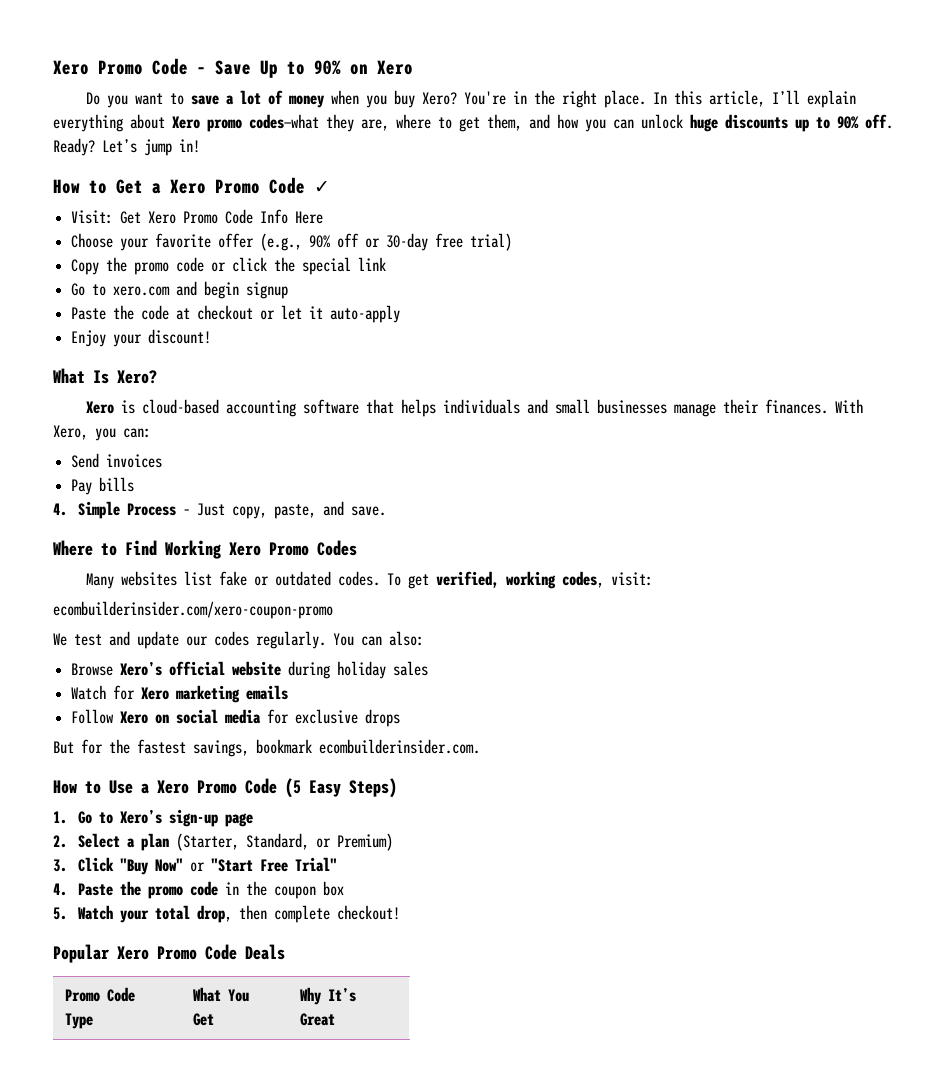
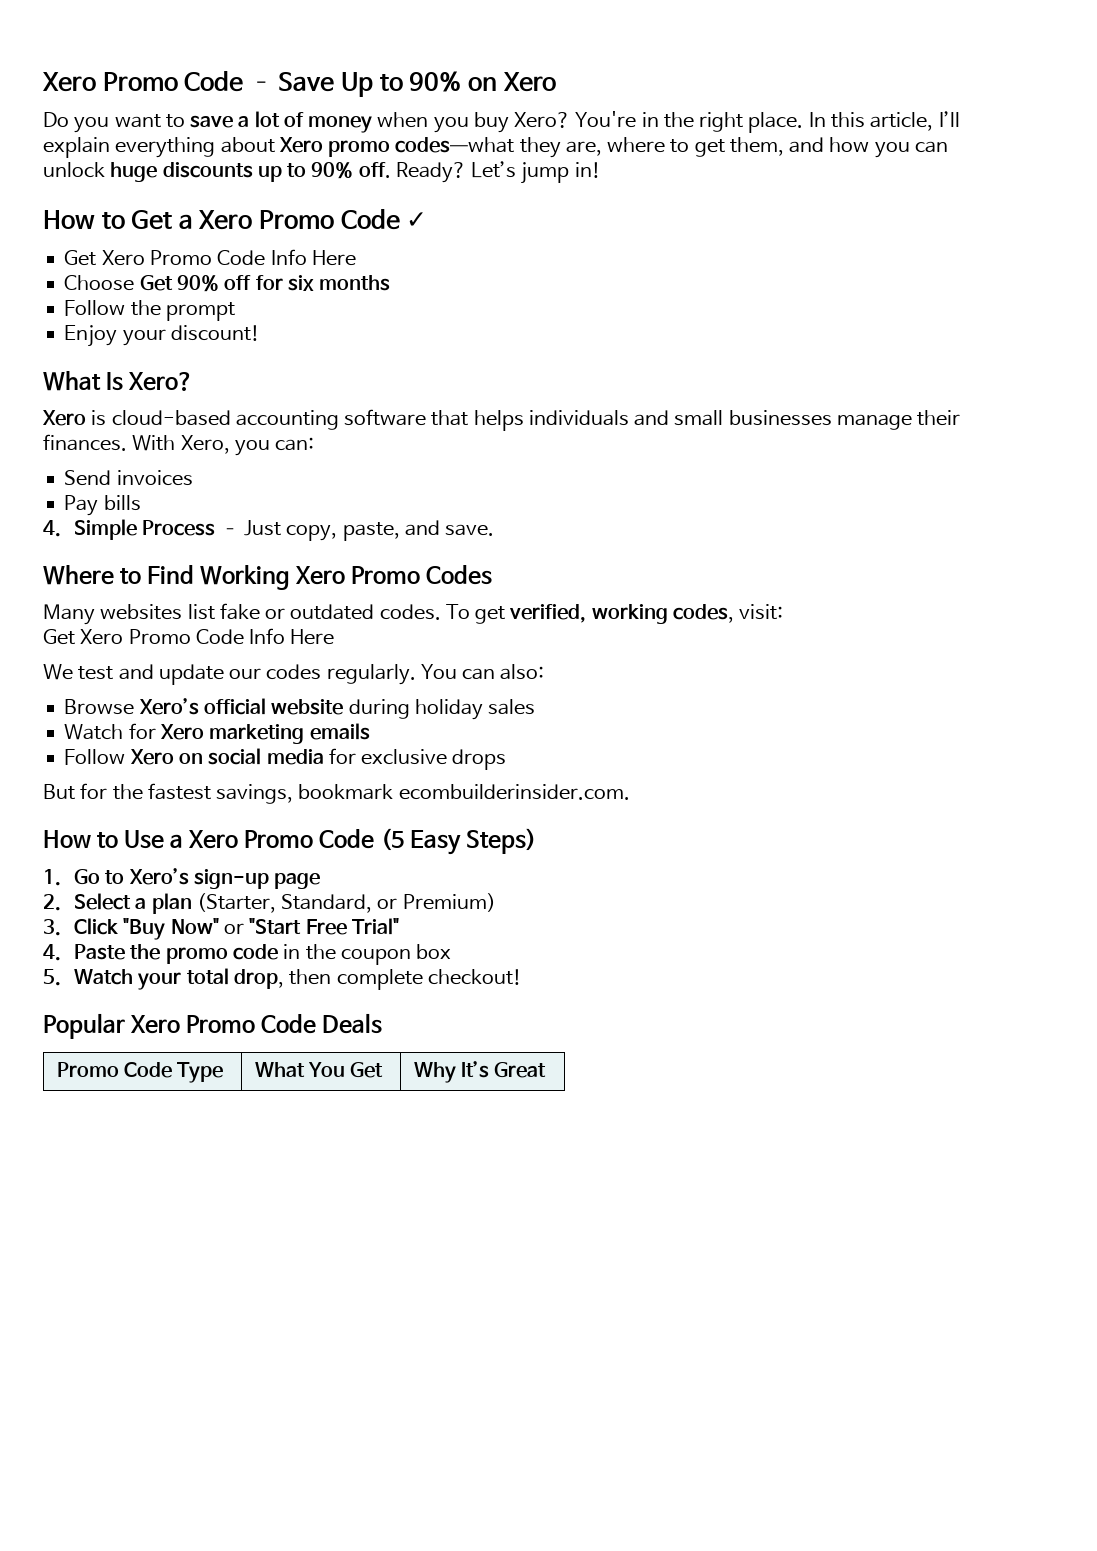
[71,210,114,224] Visit: -> (428, 220) none
[120,233,513,251] [71,257,387,275] [71,281,289,299] [71,305,401,323] your favorite offer (e.g., 90% off or 30-day free trial) // Copy the promo code or click the special link // Go to xero.com and begin signup // Paste the code at checkout or let it auto-apply -> [139,275,391,292] [64,300,235,321] Get 90% off for six months // Follow the prompt
[53,601,333,619] ecombuilderinsider.com/xero-coupon-promo -> [43,628,335,645] Get Xero Promo Code Info Here

